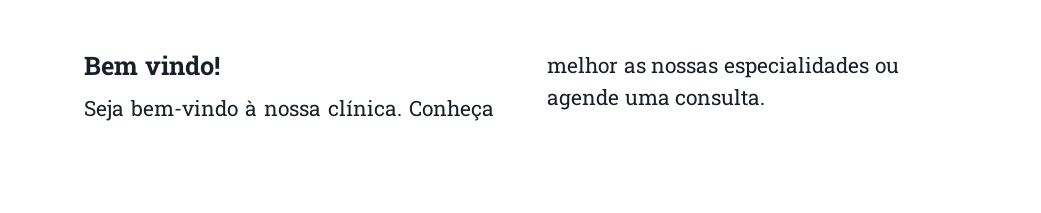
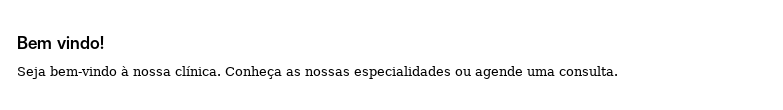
[547,57,618,74] melhor -> (282, 72) none

